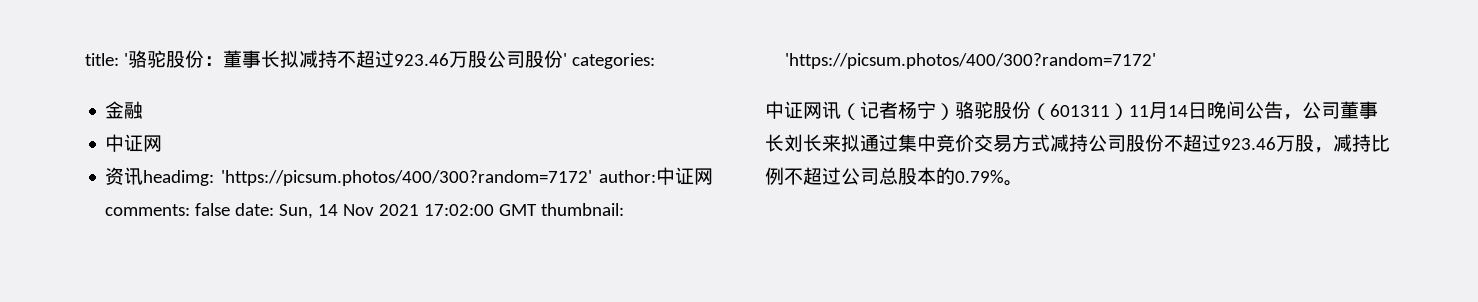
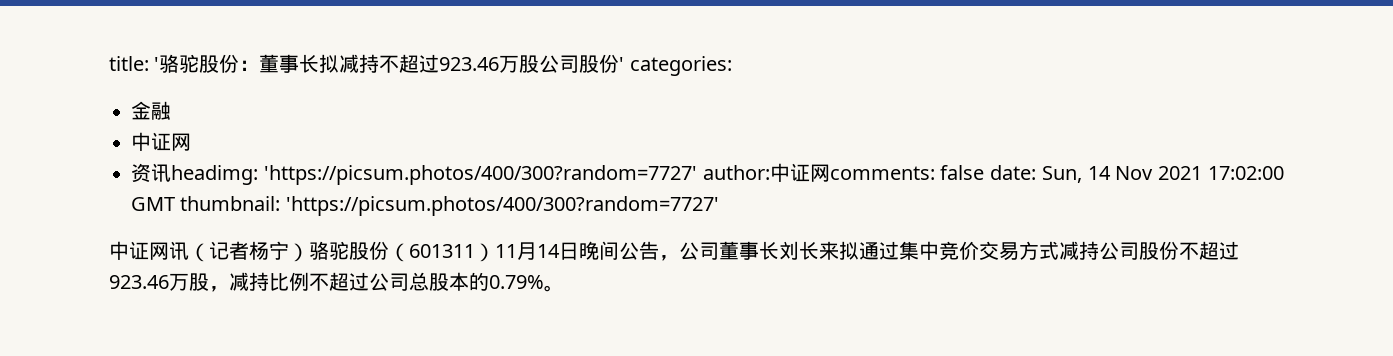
[221,170,593,186] 'https://picsum.photos/400/300?random=7172' -> [263,165,697,185] 'https://picsum.photos/400/300?random=7727'
[785,53,1157,69] 'https://picsum.photos/400/300?random=7172' -> [285,196,719,216] 'https://picsum.photos/400/300?random=7727'

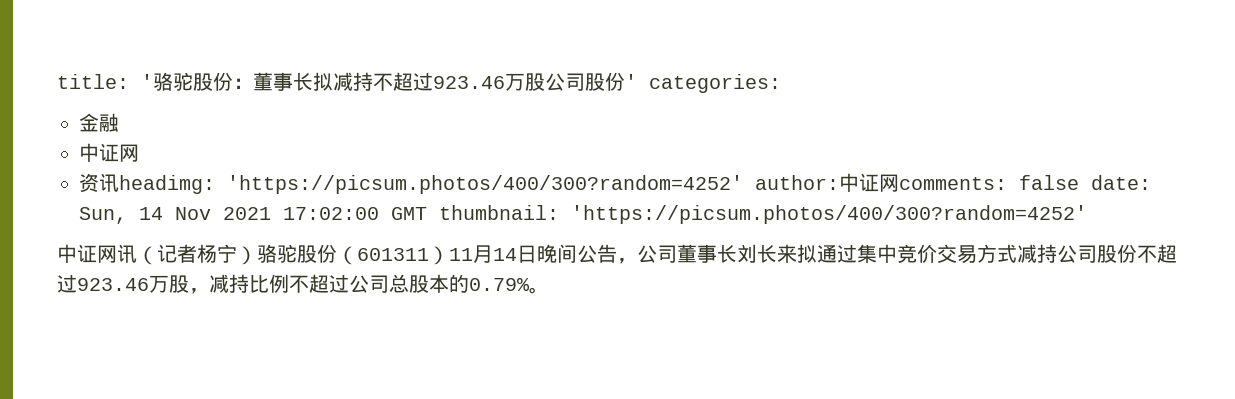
[263,165,697,185] 'https://picsum.photos/400/300?random=7727' -> [227,175,743,194] 'https://picsum.photos/400/300?random=4252'
[285,196,719,216] 'https://picsum.photos/400/300?random=7727' -> [571,205,1087,224] 'https://picsum.photos/400/300?random=4252'

